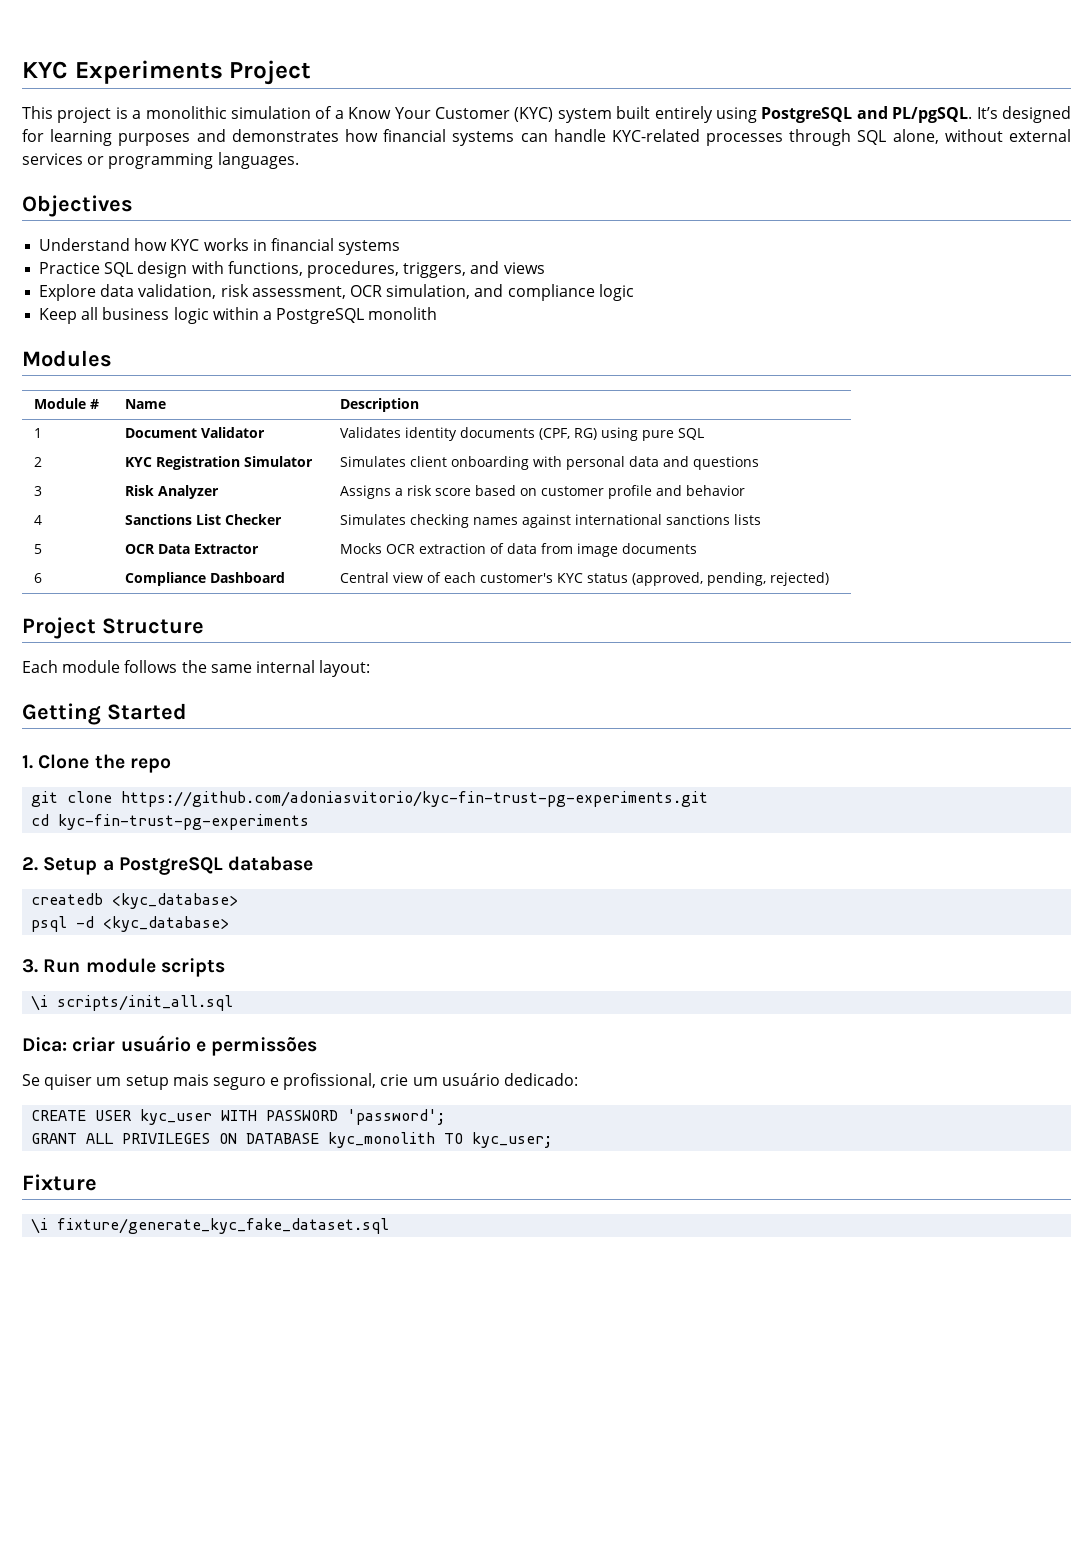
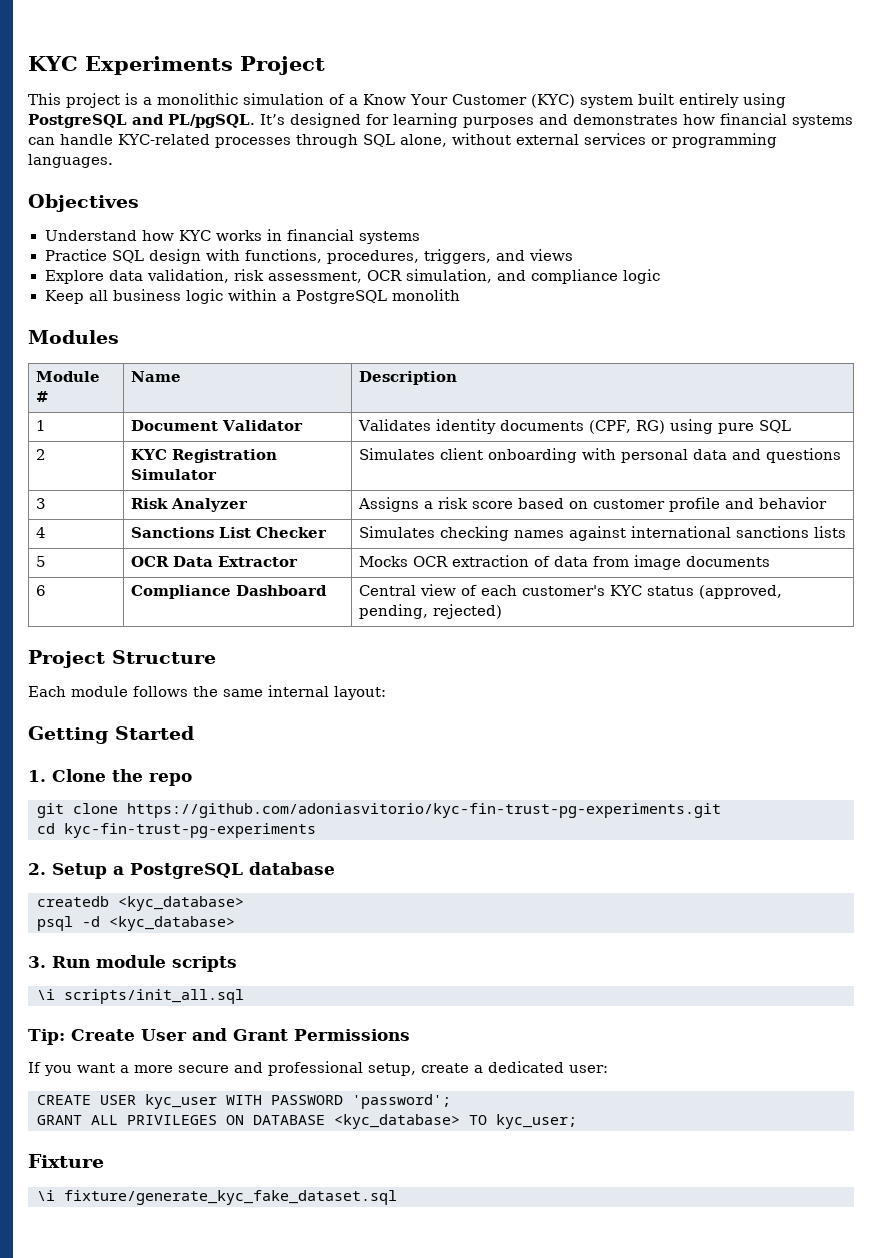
[22,1035,318,1056] [22,1073,579,1090] Dica: criar usuário e permissões // Se quiser um setup mais seguro e profissional, crie um usuário dedicado: -> [28,1028,410,1045] [28,1061,608,1076] Tip: Create User and Grant Permissions // If you want a more secure and professional setup, create a dedicated user:
[328,1132,436,1148] kyc_monolith -> [334,1114,460,1129] <kyc_database>

